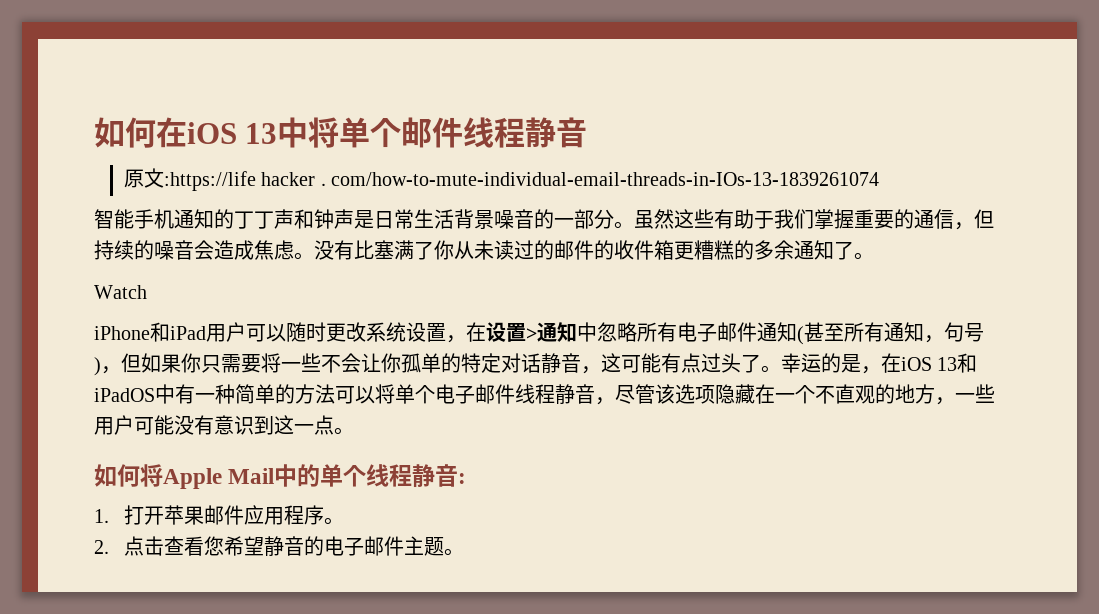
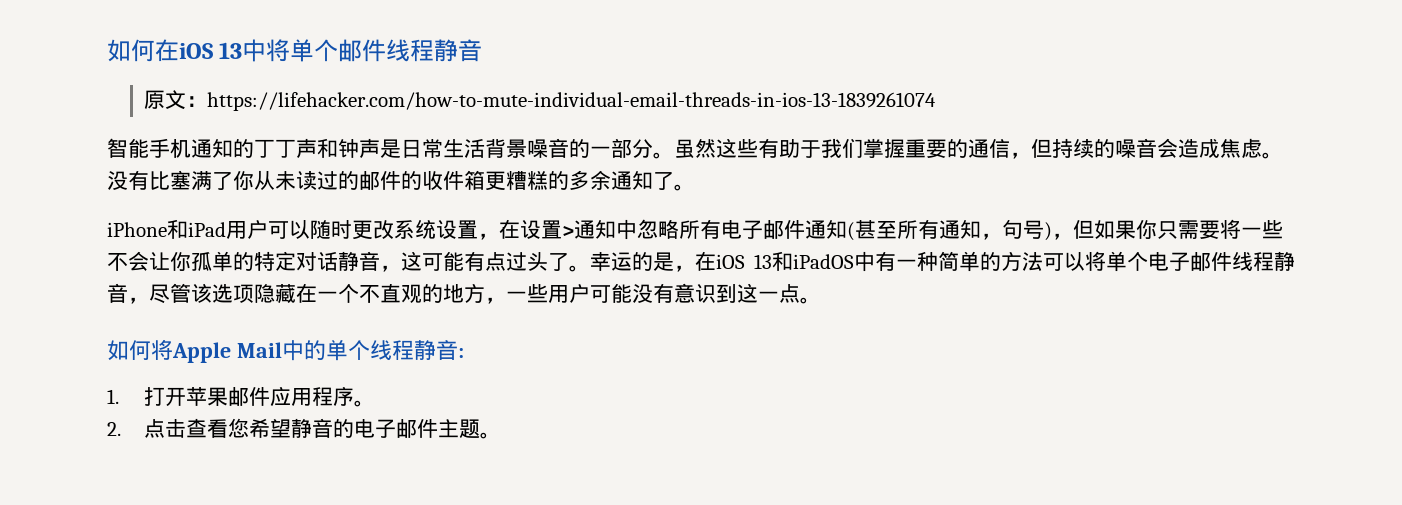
[163,171,879,191] :https://life hacker . com/how-to-mute-individual-email-threads-in-IOs-13-1839261074 -> [186,92,937,111] ：https://lifehacker.com/how-to-mute-individual-email-threads-in-ios-13-1839261074
[94,285,147,299] // Watch -> (695, 187) none

